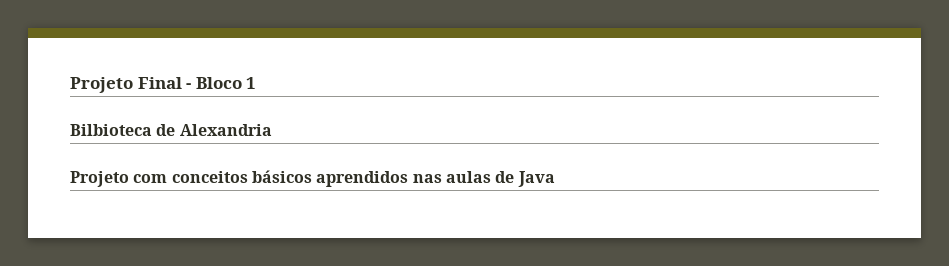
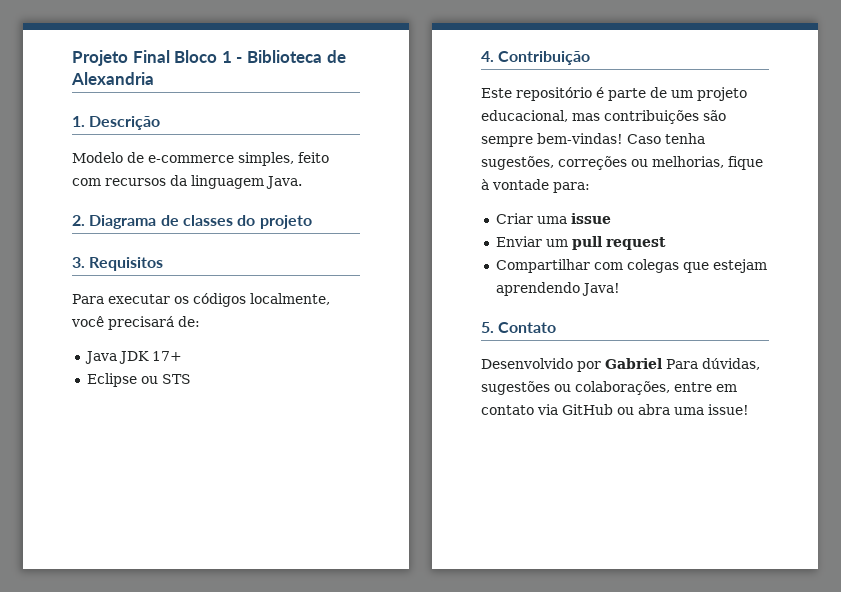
[186,83,192,89] - -> (170, 56) none
[70,124,152,136] // Bilbioteca -> [236,50,322,63] - Biblioteca
[70,170,555,187] Projeto com conceitos básicos aprendidos nas aulas de Java -> [72,116,161,130] [72,152,329,166] [72,175,302,189] [72,215,312,229] [72,257,164,271] [72,293,330,307] [71,316,200,330] [84,351,182,364] [86,373,191,387] [481,51,591,65] [481,87,747,101] [481,110,726,124] [481,133,705,147] [481,156,763,170] [481,179,590,193] [495,213,611,224] [495,236,666,250] [495,259,767,273] [495,282,620,296] [481,322,557,333] [481,358,760,372] [481,381,737,395] [481,404,749,415] 1. Descrição // Modelo de e-commerce simples, feito com recursos da linguagem Java. // 2. Diagrama de classes do projeto // 3. Requisitos // Para executar os códigos localmente, você precisará de: // Java JDK 17+ // Eclipse ou STS // 4. Contribuição // Este repositório é parte de um projeto educacional, mas contribuições são sempre bem-vindas! Caso tenha sugestões, correções ou melhorias, fique à vontade para: // Criar uma issue // Enviar um pull request // Compartilhar com colegas que estejam aprendendo Java! // 5. Contato // Desenvolvido por Gabriel Para dúvidas, sugestões ou colaborações, entre em contato via GitHub ou abra uma issue!

